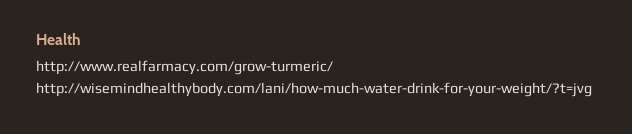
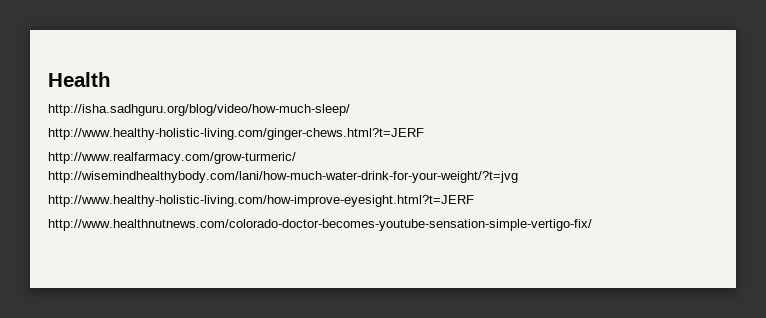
(81, 39) none -> [48,104,350,116] [48,128,424,140] // http://isha.sadhguru.org/blog/video/how-much-sleep/ // http://www.healthy-holistic-living.com/ginger-chews.html?t=JERF
(592, 89) none -> [48,195,474,207] [48,219,592,231] // http://www.healthy-holistic-living.com/how-improve-eyesight.html?t=JERF // http://www.healthnutnews.com/colorado-doctor-becomes-youtube-sensation-simple-vertigo-fix/

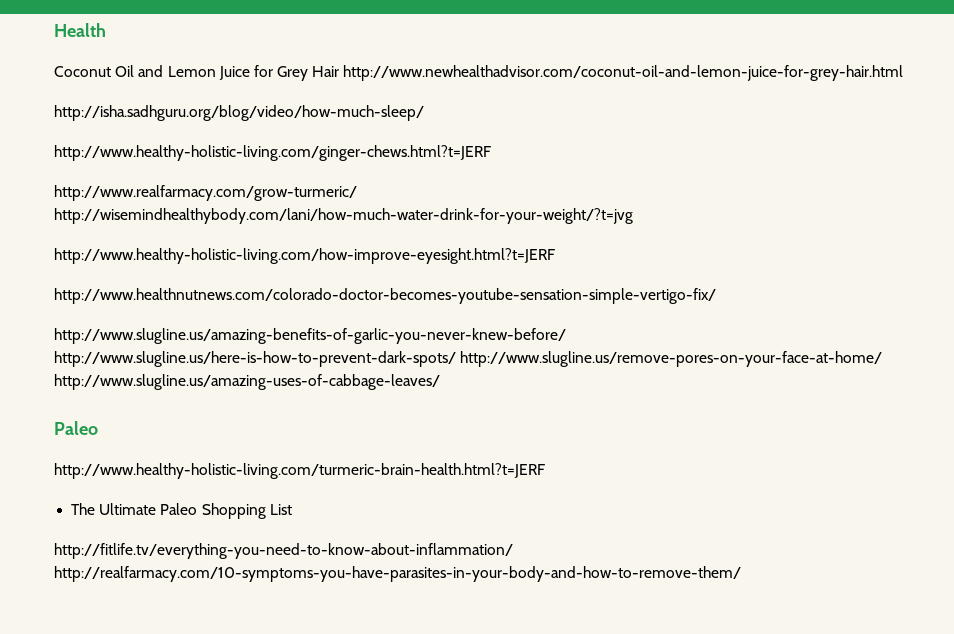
(111, 79) none -> [54,65,904,81] // Coconut Oil and Lemon Juice for Grey Hair http://www.newhealthadvisor.com/coconut-oil-and-lemon-juice-for-grey-hair.html
(592, 225) none -> [54,328,566,344] [54,351,883,367] [54,374,440,390] [54,421,98,435] [54,463,545,479] [71,503,292,519] [54,543,513,559] [54,566,741,582] // http://www.slugline.us/amazing-benefits-of-garlic-you-never-knew-before/ http://www.slugline.us/here-is-how-to-prevent-dark-spots/ http://www.slugline.us/remove-pores-on-your-face-at-home/ http://www.slugline.us/amazing-uses-of-cabbage-leaves/ // Paleo // http://www.healthy-holistic-living.com/turmeric-brain-health.html?t=JERF // The Ultimate Paleo Shopping List // http://fitlife.tv/everything-you-need-to-know-about-inflammation/ http://realfarmacy.com/10-symptoms-you-have-parasites-in-your-body-and-how-to-remove-them/

